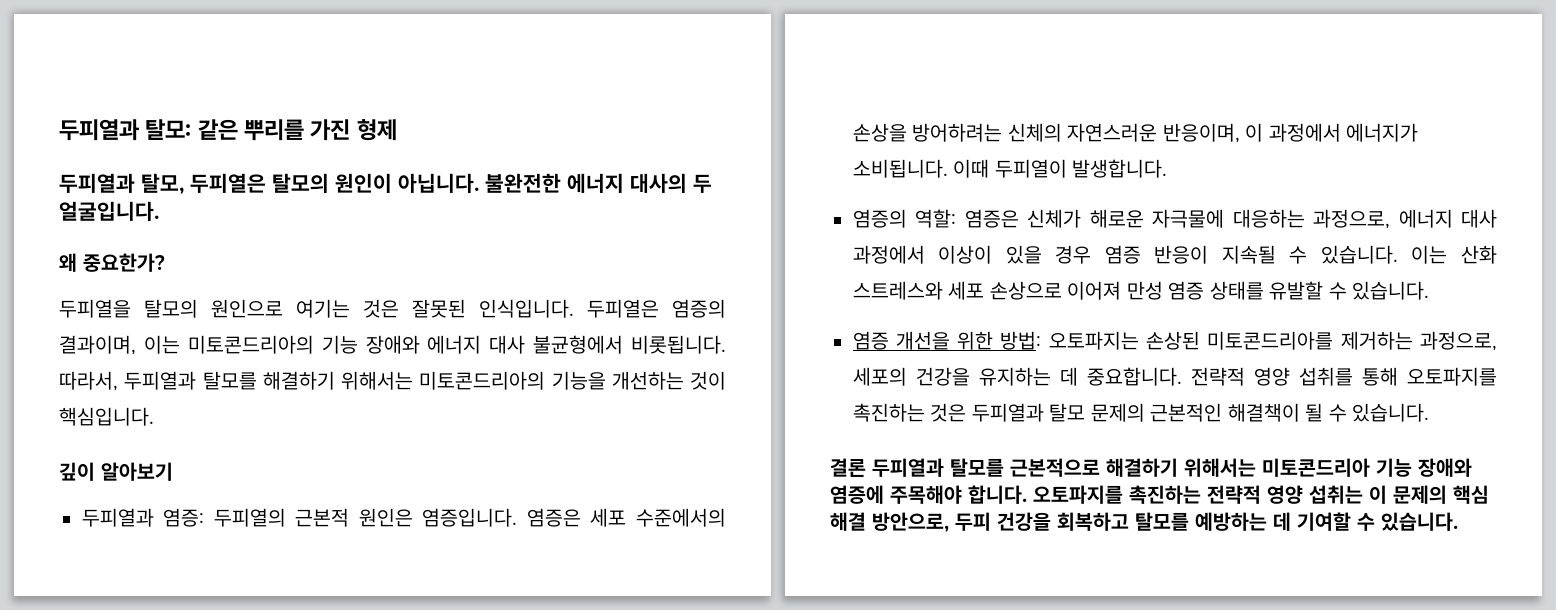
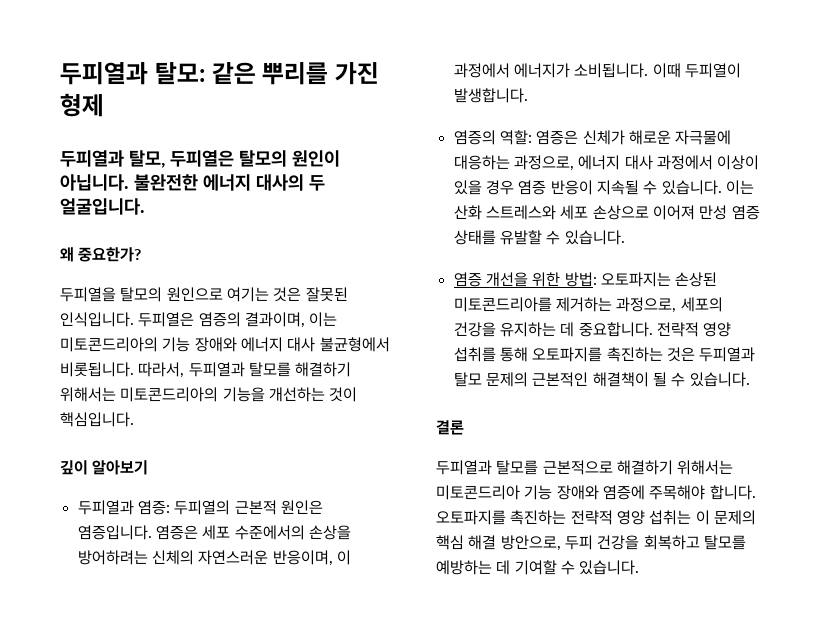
(866, 467) none -> (464, 427) //

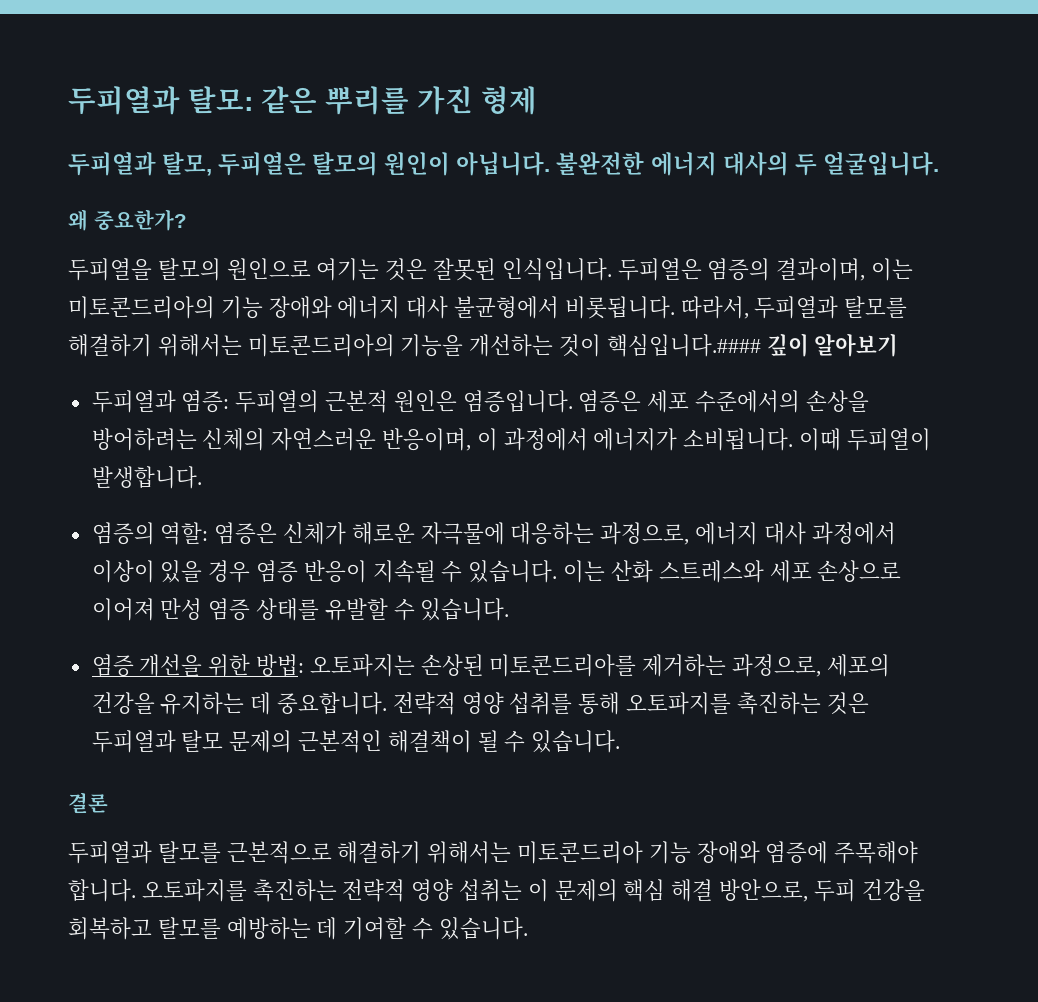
[60,412,134,427] 핵심입니다. // -> [606,334,761,357] 핵심입니다.####

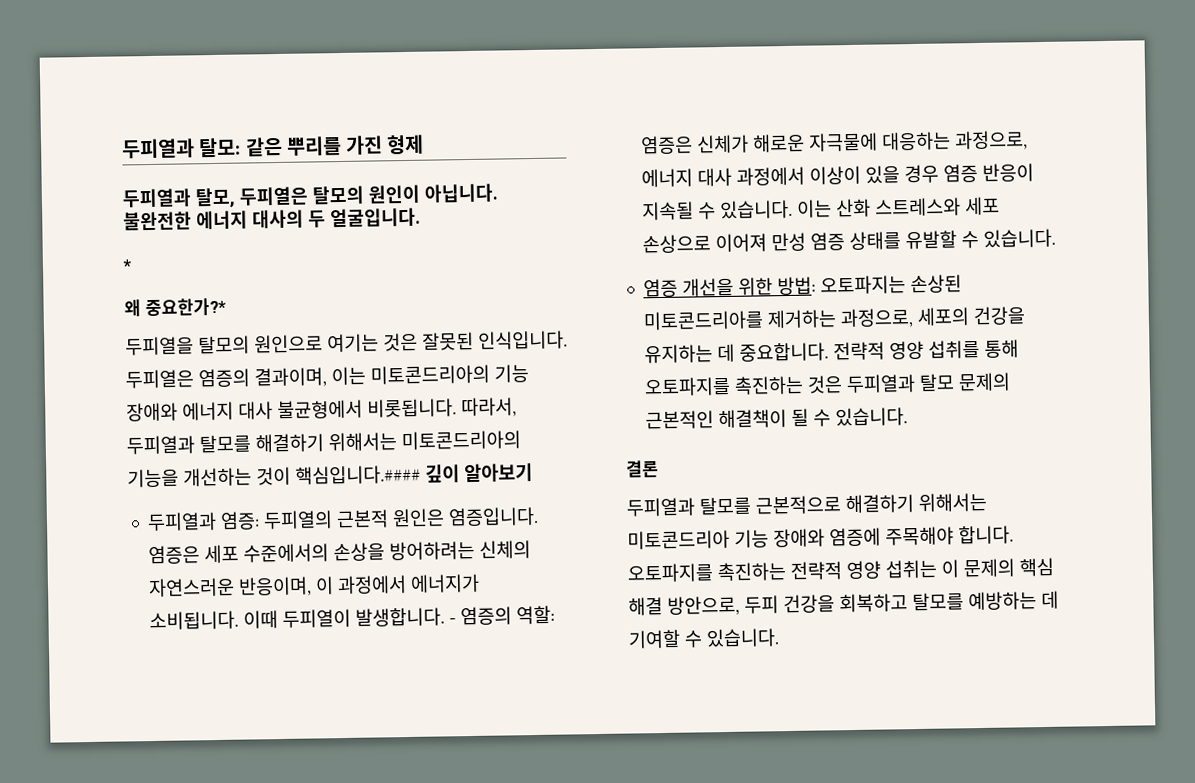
(939, 163) none -> [122,259,132,272] // *
[94,209,187,231] 중요한가? -> [144,297,226,317] 중요한가?*
(202, 477) // -> [449,618,457,624] -

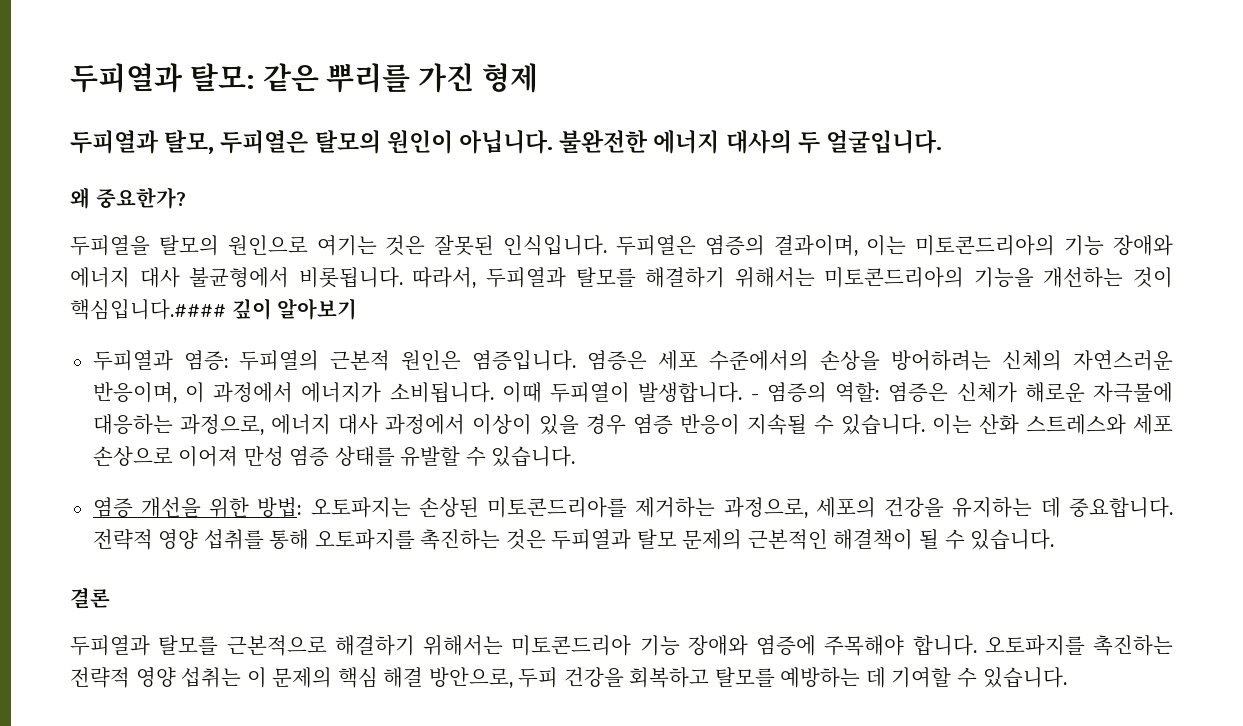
[122,259,132,272] // * -> (943, 141) none
[144,297,226,317] 중요한가?* -> [95,187,186,209] 중요한가?

